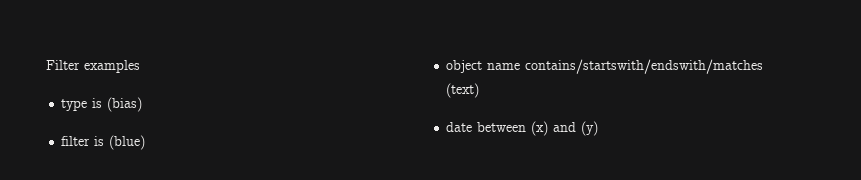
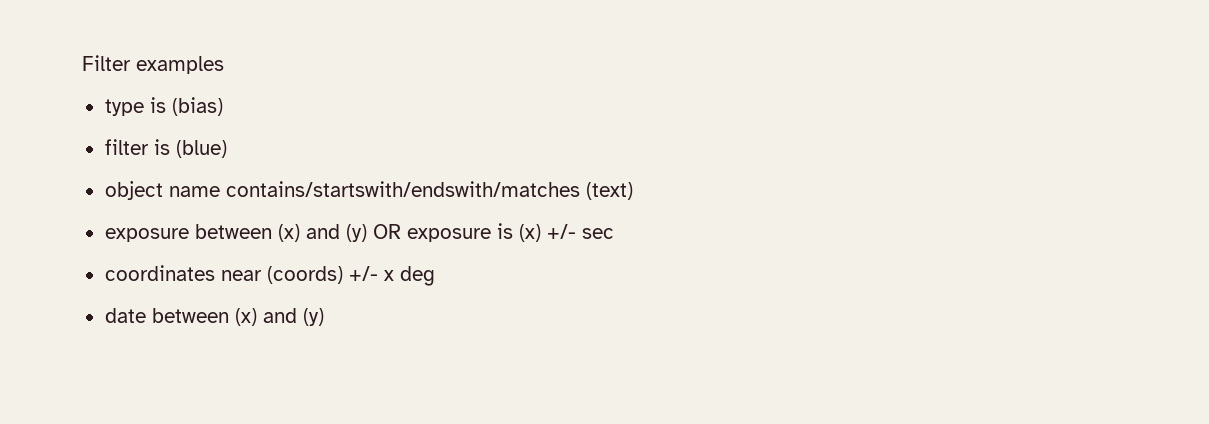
(480, 90) none -> [104,223,614,242] [104,265,435,286] // exposure between (x) and (y) OR exposure is (x) +/- sec // coordinates near (coords) +/- x deg

